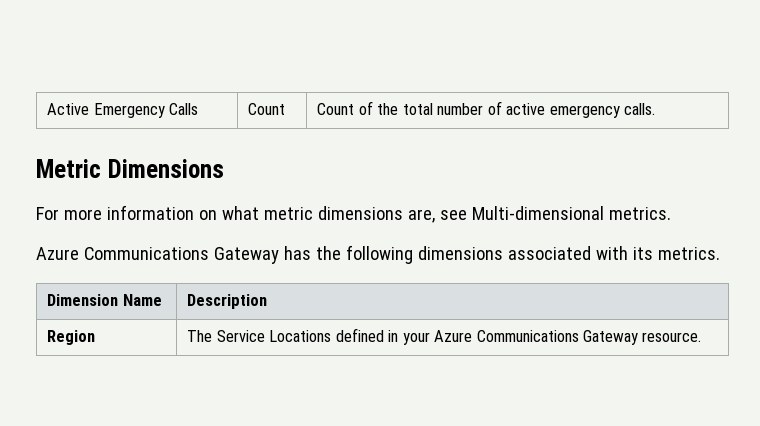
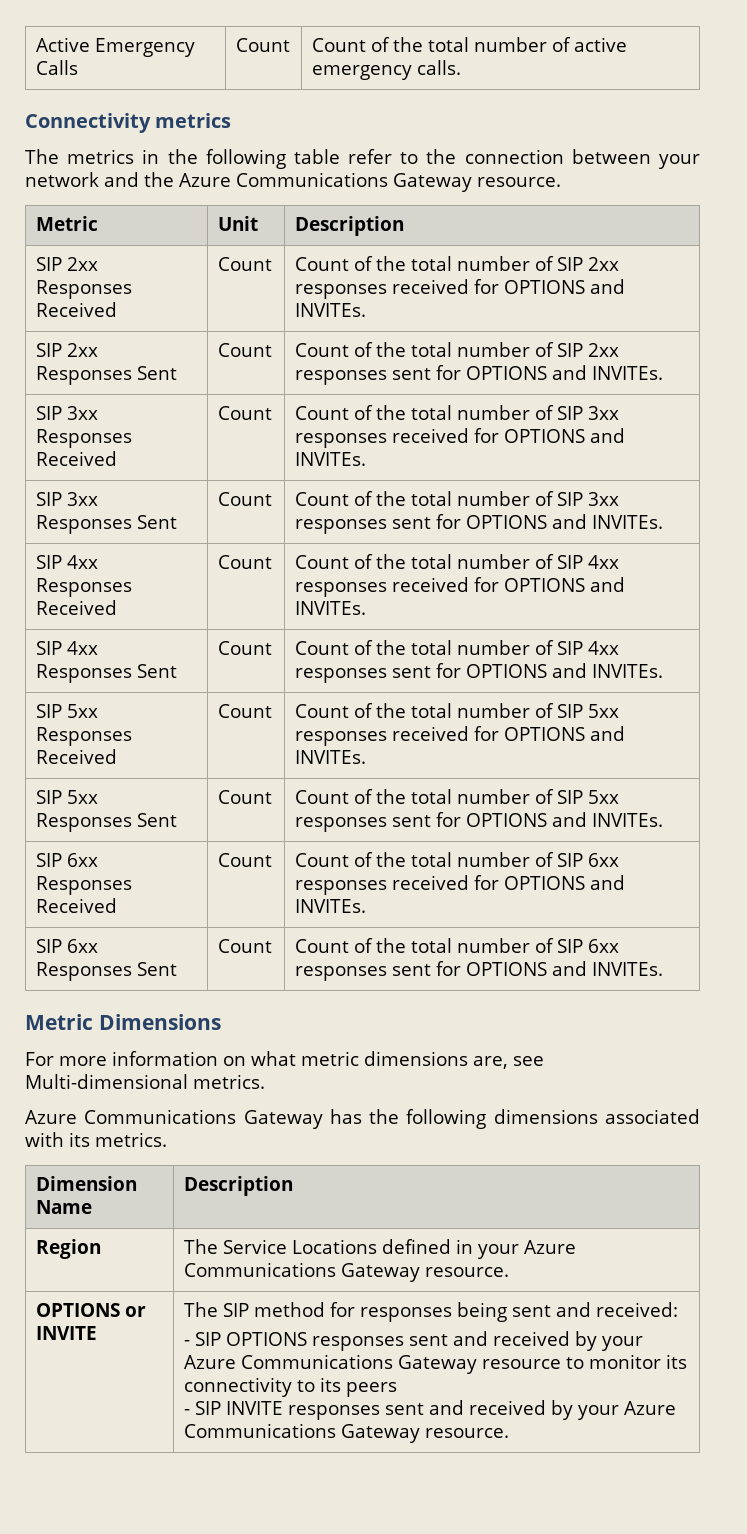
(656, 109) none -> [25,113,232,133] [25,149,700,169] [25,172,561,192] [35,216,98,231] [217,216,258,231] [294,216,404,236] [35,257,98,271] [35,280,132,299] [35,302,117,317] [217,257,272,271] [294,256,619,271] [294,279,625,299] [294,303,366,317] [35,343,98,357] [35,366,177,385] [217,343,272,357] [294,342,619,357] [294,365,663,385] [35,406,98,420] [35,429,132,448] [35,451,117,466] [217,406,272,420] [294,405,619,420] [294,428,625,448] [294,452,366,466] [35,492,98,506] [35,515,177,534] [217,492,272,506] [294,491,619,506] [294,514,663,534] [35,555,98,569] [35,578,132,597] [35,600,117,615] [217,555,272,569] [294,554,619,569] [294,577,625,597] [294,601,366,615] [35,641,98,655] [35,664,177,683] [217,641,272,655] [294,640,619,655] [294,663,663,683] [35,704,98,718] [35,727,132,746] [35,749,117,764] [217,704,272,718] [294,703,619,718] [294,726,625,746] [294,750,366,764] [35,790,98,804] [35,813,177,832] [217,790,272,804] [294,789,619,804] [294,812,663,832] [35,853,98,867] [35,876,132,895] [35,898,117,913] [217,853,272,867] [294,852,619,867] [294,875,625,895] [294,899,366,913] [35,939,98,953] [35,962,177,981] [217,939,272,953] [294,938,619,953] [294,961,663,981] // Connectivity metrics // The metrics in the following table refer to the connection between your network and the Azure Communications Gateway resource. // Metric | Unit | Description // SIP 2xx Responses Received | Count | Count of the total number of SIP 2xx responses received for OPTIONS and INVITEs. // SIP 2xx Responses Sent | Count | Count of the total number of SIP 2xx responses sent for OPTIONS and INVITEs. // SIP 3xx Responses Received | Count | Count of the total number of SIP 3xx responses received for OPTIONS and INVITEs. // SIP 3xx Responses Sent | Count | Count of the total number of SIP 3xx responses sent for OPTIONS and INVITEs. // SIP 4xx Responses Received | Count | Count of the total number of SIP 4xx responses received for OPTIONS and INVITEs. // SIP 4xx Responses Sent | Count | Count of the total number of SIP 4xx responses sent for OPTIONS and INVITEs. // SIP 5xx Responses Received | Count | Count of the total number of SIP 5xx responses received for OPTIONS and INVITEs. // SIP 5xx Responses Sent | Count | Count of the total number of SIP 5xx responses sent for OPTIONS and INVITEs. // SIP 6xx Responses Received | Count | Count of the total number of SIP 6xx responses received for OPTIONS and INVITEs. // SIP 6xx Responses Sent | Count | Count of the total number of SIP 6xx responses sent for OPTIONS and INVITEs.
(702, 337) none -> [35,1303,146,1317] [35,1326,97,1340] [183,1302,678,1322] [183,1331,643,1351] [183,1354,687,1374] [183,1377,397,1397] [183,1400,676,1420] [183,1423,509,1443] // OPTIONS or INVITE | The SIP method for responses being sent and received: // - SIP OPTIONS responses sent and received by your Azure Communications Gateway resource to monitor its connectivity to its peers // - SIP INVITE responses sent and received by your Azure Communications Gateway resource.

